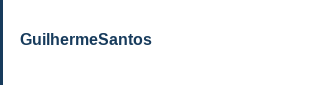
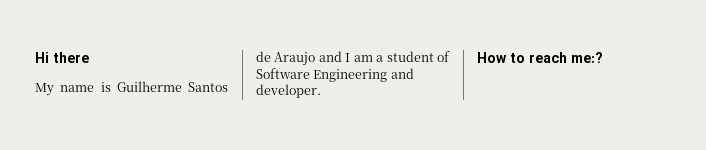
[20,33,152,45] GuilhermeSantos -> [35,52,89,63] [35,81,228,96] [256,51,450,66] [256,68,414,82] [256,84,321,98] [477,52,603,63] Hi there // My name is Guilherme Santos de Araujo and I am a student of Software Engineering and developer. // How to reach me:?

